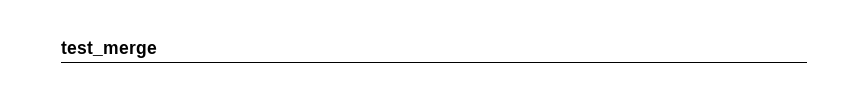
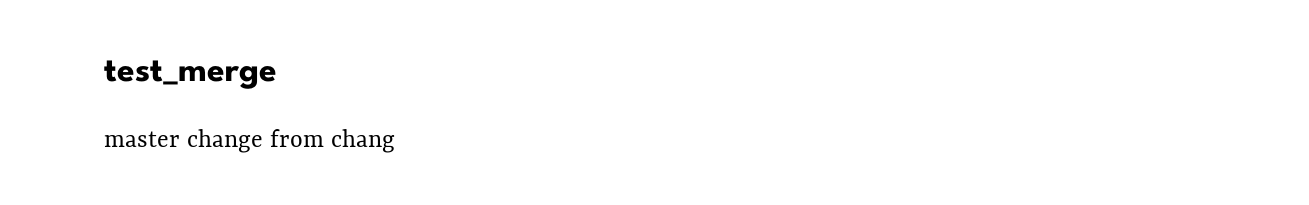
(157, 49) none -> [104,129,396,153] // master change from chang

